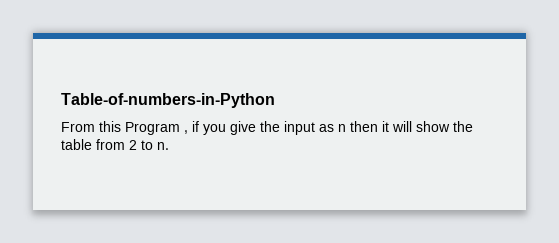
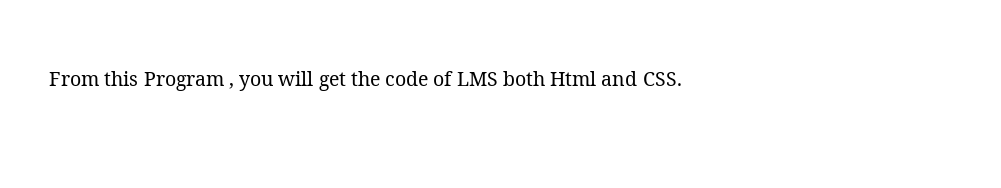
[61,93,275,108] Table-of-numbers-in-Python // -> (49, 79) none
[192,121,473,135] [61,139,169,150] if you give the input as n then it will show the table from 2 to n. -> [239,71,682,91] you will get the code of LMS both Html and CSS.

